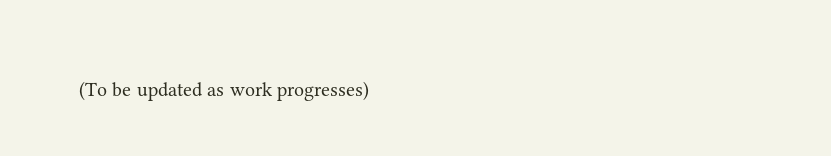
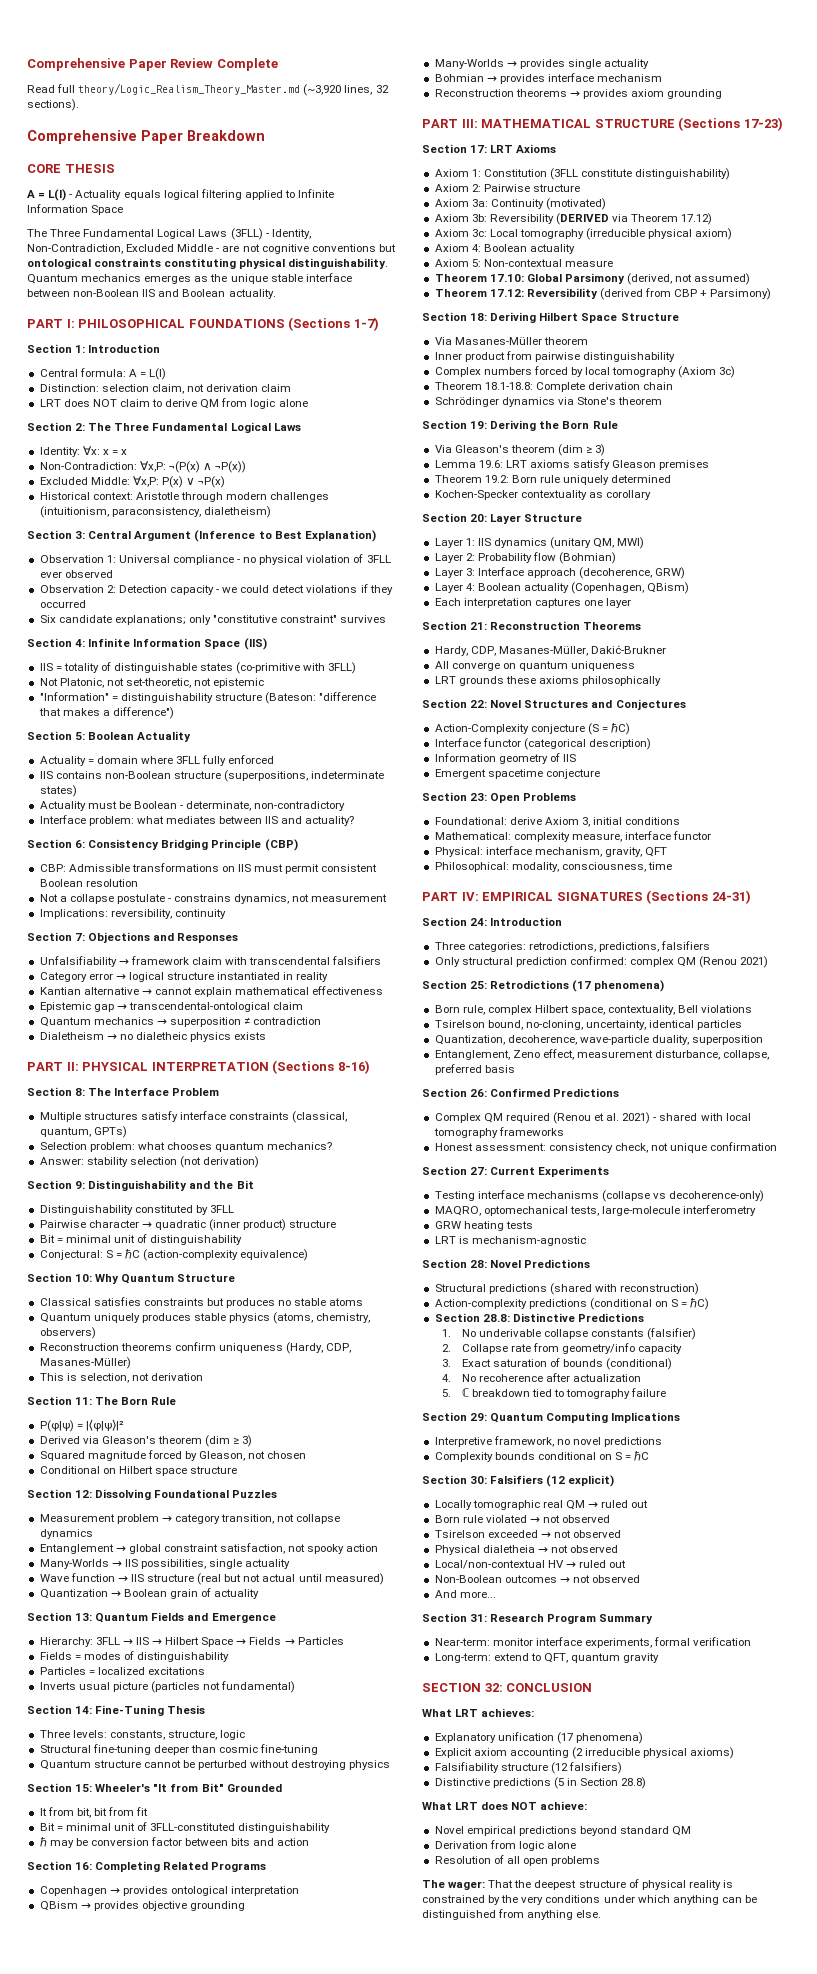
[79,81,369,101] (To be updated as work progresses) -> [27,58,278,71] [27,83,389,96] [27,99,79,111] [27,130,265,144] [27,164,115,173] [27,189,335,201] [27,204,124,215] [27,228,311,240] [27,244,396,254] [27,258,389,269] [27,273,352,284] [27,289,276,299] [27,317,379,331] [27,344,161,353] [39,368,167,380] [39,384,292,394] [39,398,308,409] [27,422,301,433] [39,446,128,457] [39,461,247,473] [39,476,226,488] [39,492,330,502] [39,506,271,518] [27,530,376,542] [39,554,391,565] [39,570,113,578] [39,584,393,595] [39,600,86,608] [39,615,387,625] [27,638,267,650] [39,662,357,674] [39,678,265,688] [39,692,377,704] [38,707,174,719] [27,731,192,742] [39,755,275,766] [39,770,385,782] [39,785,77,797] [39,801,346,811] [39,815,355,826] [27,839,298,851] [39,863,378,874] [39,879,138,887] [39,894,388,904] [39,909,226,919] [27,932,239,943] [39,956,382,967] [39,972,329,982] [39,986,384,997] [39,1002,304,1012] [39,1017,322,1027] [39,1032,267,1042] [27,1060,370,1074] [27,1087,220,1096] [39,1111,348,1123] [39,1126,127,1138] [39,1142,333,1152] [39,1156,260,1168] [27,1180,254,1191] [39,1205,234,1215] [39,1219,337,1231] [39,1234,243,1245] [39,1249,309,1261] [27,1273,236,1284] [39,1297,364,1308] [39,1312,371,1324] [39,1327,96,1339] [39,1342,352,1354] [39,1357,131,1369] [39,1373,204,1383] [27,1396,177,1405] [39,1419,124,1432] [39,1435,253,1447] [39,1450,307,1461] [39,1466,238,1476] [27,1489,278,1500] [39,1514,341,1524] [39,1529,93,1539] [39,1543,379,1554] [39,1559,291,1569] [39,1573,384,1585] [39,1588,260,1599] [27,1612,276,1623] [39,1637,344,1647] [39,1651,230,1662] [39,1667,205,1675] [39,1681,296,1693] [27,1705,206,1716] [39,1730,246,1740] [39,1744,319,1755] [39,1760,391,1770] [27,1783,282,1792] [39,1807,149,1818] [39,1822,331,1833] [39,1837,310,1848] [27,1861,267,1872] [39,1886,300,1896] [39,1901,246,1911] [434,59,650,69] [434,73,663,84] [434,89,723,99] [422,117,783,131] [422,144,557,153] [434,168,731,180] [434,184,580,192] [434,198,606,210] [434,213,713,225] [434,228,733,240] [434,244,575,254] [434,259,613,267] [434,273,751,285] [434,288,772,300] [422,312,679,323] [434,337,588,345] [434,351,676,362] [434,366,736,378] [434,382,674,392] [434,397,663,407] [422,420,618,431] [434,444,606,456] [434,459,710,470] [434,475,672,485] [434,490,651,500] [422,513,583,524] [434,537,645,549] [434,552,617,564] [434,567,686,579] [434,582,690,594] [434,598,632,608] [422,621,642,630] [434,645,666,656] [434,661,636,671] [434,676,662,686] [422,699,686,710] [434,723,631,735] [434,738,651,750] [434,753,576,764] [434,769,600,779] [422,792,577,803] [434,817,681,827] [434,831,712,842] [434,846,668,857] [434,862,672,872] [422,890,751,904] [422,917,563,926] [434,941,711,952] [434,956,769,968] [422,980,665,992] [434,1005,753,1015] [434,1020,743,1030] [434,1035,764,1045] [434,1049,770,1060] [434,1064,515,1075] [422,1088,620,1097] [434,1112,751,1124] [433,1127,564,1138] [434,1142,778,1153] [422,1166,610,1177] [434,1190,765,1202] [434,1205,757,1216] [434,1221,533,1231] [434,1236,586,1246] [422,1259,591,1268] [434,1283,700,1295] [434,1298,710,1310] [434,1313,644,1322] [441,1328,696,1340] [441,1343,682,1354] [441,1358,672,1370] [441,1373,641,1382] [441,1388,667,1399] [422,1412,681,1423] [434,1436,663,1447] [434,1451,650,1462] [422,1475,615,1487] [434,1500,649,1510] [434,1515,611,1523] [434,1530,622,1538] [434,1545,619,1555] [434,1560,627,1569] [434,1575,641,1583] [434,1590,496,1598] [422,1613,654,1624] [434,1637,752,1648] [434,1653,660,1663] [422,1683,593,1692] [422,1708,535,1717] [434,1732,643,1744] [434,1747,735,1759] [434,1762,622,1774] [434,1777,647,1789] [422,1801,588,1810] [434,1826,692,1836] [434,1840,576,1851] [434,1855,601,1866] [422,1879,733,1890] [422,1895,757,1905] [422,1909,602,1920] Comprehensive Paper Review Complete // Read full theory/Logic_Realism_Theory_Master.md (~3,920 lines, 32 sections). // Comprehensive Paper Breakdown // CORE THESIS // A = L(I) - Actuality equals logical filtering applied to Infinite Information Space // The Three Fundamental Logical Laws (3FLL) - Identity, Non-Contradiction, Excluded Middle - are not cognitive conventions but ontological constraints constituting physical distinguishability. Quantum mechanics emerges as the unique stable interface between non-Boolean IIS and Boolean actuality. // PART I: PHILOSOPHICAL FOUNDATIONS (Sections 1-7) // Section 1: Introduction // Central formula: A = L(I) // Distinction: selection claim, not derivation claim // LRT does NOT claim to derive QM from logic alone // Section 2: The Three Fundamental Logical Laws // Identity: ∀x: x = x // Non-Contradiction: ∀x,P: ¬(P(x) ∧ ¬P(x)) // Excluded Middle: ∀x,P: P(x) ∨ ¬P(x) // Historical context: Aristotle through modern challenges (intuitionism, paraconsistency, dialetheism) // Section 3: Central Argument (Inference to Best Explanation) // Observation 1: Universal compliance - no physical violation of 3FLL ever observed // Observation 2: Detection capacity - we could detect violations if they occurred // Six candidate explanations; only "constitutive constraint" survives // Section 4: Infinite Information Space (IIS) // IIS = totality of distinguishable states (co-primitive with 3FLL) // Not Platonic, not set-theoretic, not epistemic // "Information" = distinguishability structure (Bateson: "difference that makes a difference") // Section 5: Boolean Actuality // Actuality = domain where 3FLL fully enforced // IIS contains non-Boolean structure (superpositions, indeterminate states) // Actuality must be Boolean - determinate, non-contradictory // Interface problem: what mediates between IIS and actuality? // Section 6: Consistency Bridging Principle (CBP) // CBP: Admissible transformations on IIS must permit consistent Boolean resolution // Not a collapse postulate - constrains dynamics, not measurement // Implications: reversibility, continuity // Section 7: Objections and Responses // Unfalsifiability → framework claim with transcendental falsifiers // Category error → logical structure instantiated in reality // Kantian alternative → cannot explain mathematical effectiveness // Epistemic gap → transcendental-ontological claim // Quantum mechanics → superposition ≠ contradiction // Dialetheism → no dialetheic physics exists // PART II: PHYSICAL INTERPRETATION (Sections 8-16) // Section 8: The Interface Problem // Multiple structures satisfy interface constraints (classical, quantum, GPTs) // Selection problem: what chooses quantum mechanics? // Answer: stability selection (not derivation) // Section 9: Distinguishability and the Bit // Distinguishability constituted by 3FLL // Pairwise character → quadratic (inner product) structure // Bit = minimal unit of distinguishability // Conjectural: S = ℏC (action-complexity equivalence) // Section 10: Why Quantum Structure // Classical satisfies constraints but produces no stable atoms // Quantum uniquely produces stable physics (atoms, chemistry, observers) // Reconstruction theorems confirm uniqueness (Hardy, CDP, Masanes-Müller) // This is selection, not derivation // Section 11: The Born Rule // P(φ|ψ) = |⟨φ|ψ⟩|² // Derived via Gleason's theorem (dim ≥ 3) // Squared magnitude forced by Gleason, not chosen // Conditional on Hilbert space structure // Section 12: Dissolving Foundational Puzzles // Measurement problem → category transition, not collapse dynamics // Entanglement → global constraint satisfaction, not spooky action // Many-Worlds → IIS possibilities, single actuality // Wave function → IIS structure (real but not actual until measured) // Quantization → Boolean grain of actuality // Section 13: Quantum Fields and Emergence // Hierarchy: 3FLL → IIS → Hilbert Space → Fields → Particles // Fields = modes of distinguishability // Particles = localized excitations // Inverts usual picture (particles not fundamental) // Section 14: Fine-Tuning Thesis // Three levels: constants, structure, logic // Structural fine-tuning deeper than cosmic fine-tuning // Quantum structure cannot be perturbed without destroying physics // Section 15: Wheeler's "It from Bit" Grounded // It from bit, bit from fit // Bit = minimal unit of 3FLL-constituted distinguishability // ℏ may be conversion factor between bits and action // Section 16: Completing Related Programs // Copenhagen → provides ontological interpretation // QBism → provides objective grounding // Many-Worlds → provides single actuality // Bohmian → provides interface mechanism // Reconstruction theorems → provides axiom grounding // PART III: MATHEMATICAL STRUCTURE (Sections 17-23) // Section 17: LRT Axioms // Axiom 1: Constitution (3FLL constitute distinguishability) // Axiom 2: Pairwise structure // Axiom 3a: Continuity (motivated) // Axiom 3b: Reversibility (DERIVED via Theorem 17.12) // Axiom 3c: Local tomography (irreducible physical axiom) // Axiom 4: Boolean actuality // Axiom 5: Non-contextual measure // Theorem 17.10: Global Parsimony (derived, not assumed) // Theorem 17.12: Reversibility (derived from CBP + Parsimony) // Section 18: Deriving Hilbert Space Structure // Via Masanes-Müller theorem // Inner product from pairwise distinguishability // Complex numbers forced by local tomography (Axiom 3c) // Theorem 18.1-18.8: Complete derivation chain // Schrödinger dynamics via Stone's theorem // Section 19: Deriving the Born Rule // Via Gleason's theorem (dim ≥ 3) // Lemma 19.6: LRT axioms satisfy Gleason premises // Theorem 19.2: Born rule uniquely determined // Kochen-Specker contextuality as corollary // Section 20: Layer Structure // Layer 1: IIS dynamics (unitary QM, MWI) // Layer 2: Probability flow (Bohmian) // Layer 3: Interface approach (decoherence, GRW) // Layer 4: Boolean actuality (Copenhagen, QBism) // Each interpretation captures one layer // Section 21: Reconstruction Theorems // Hardy, CDP, Masanes-Müller, Dakić-Brukner // All converge on quantum uniqueness // LRT grounds these axioms philosophically // Section 22: Novel Structures and Conjectures // Action-Complexity conjecture (S = ℏC) // Interface functor (categorical description) // Information geometry of IIS // Emergent spacetime conjecture // Section 23: Open Problems // Foundational: derive Axiom 3, initial conditions // Mathematical: complexity measure, interface functor // Physical: interface mechanism, gravity, QFT // Philosophical: modality, consciousness, time // PART IV: EMPIRICAL SIGNATURES (Sections 24-31) // Section 24: Introduction // Three categories: retrodictions, predictions, falsifiers // Only structural prediction confirmed: complex QM (Renou 2021) // Section 25: Retrodictions (17 phenomena) // Born rule, complex Hilbert space, contextuality, Bell violations // Tsirelson bound, no-cloning, uncertainty, identical particles // Quantization, decoherence, wave-particle duality, superposition // Entanglement, Zeno effect, measurement disturbance, collapse, preferred basis // Section 26: Confirmed Predictions // Complex QM required (Renou et al. 2021) - shared with local tomography frameworks // Honest assessment: consistency check, not unique confirmation // Section 27: Current Experiments // Testing interface mechanisms (collapse vs decoherence-only) // MAQRO, optomechanical tests, large-molecule interferometry // GRW heating tests // LRT is mechanism-agnostic // Section 28: Novel Predictions // Structural predictions (shared with reconstruction) // Action-complexity predictions (conditional on S = ℏC) // Section 28.8: Distinctive Predictions // 1. No underivable collapse constants (falsifier) // 2. Collapse rate from geometry/info capacity // 3. Exact saturation of bounds (conditional) // 4. No recoherence after actualization // 5. ℂ breakdown tied to tomography failure // Section 29: Quantum Computing Implications // Interpretive framework, no novel predictions // Complexity bounds conditional on S = ℏC // Section 30: Falsifiers (12 explicit) // Locally tomographic real QM → ruled out // Born rule violated → not observed // Tsirelson exceeded → not observed // Physical dialetheia → not observed // Local/non-contextual HV → ruled out // Non-Boolean outcomes → not observed // And more... // Section 31: Research Program Summary // Near-term: monitor interface experiments, formal verification // Long-term: extend to QFT, quantum gravity // SECTION 32: CONCLUSION // What LRT achieves: // Explanatory unification (17 phenomena) // Explicit axiom accounting (2 irreducible physical axioms) // Falsifiability structure (12 falsifiers) // Distinctive predictions (5 in Section 28.8) // What LRT does NOT achieve: // Novel empirical predictions beyond standard QM // Derivation from logic alone // Resolution of all open problems // The wager: That the deepest structure of physical reality is constrained by the very conditions under which anything can be distinguished from anything else.

